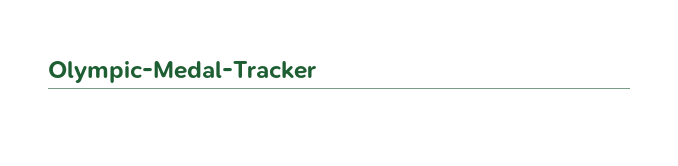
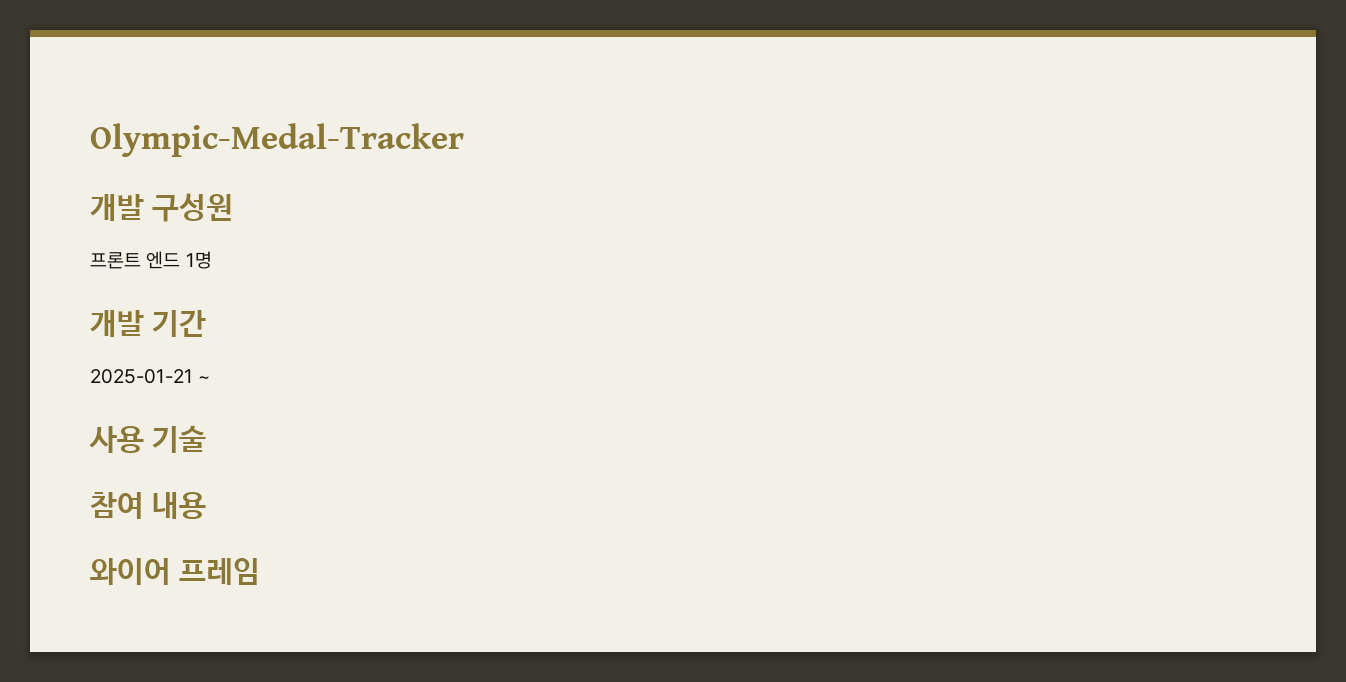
(317, 72) none -> [90,193,234,222] [90,251,212,269] [90,310,207,337] [90,369,211,384] [89,425,207,453] [90,492,207,519] [90,558,261,585] // 개발 구성원 // 프론트 엔드 1명 // 개발 기간 // 2025-01-21 ~ // 사용 기술 // 참여 내용 // 와이어 프레임

